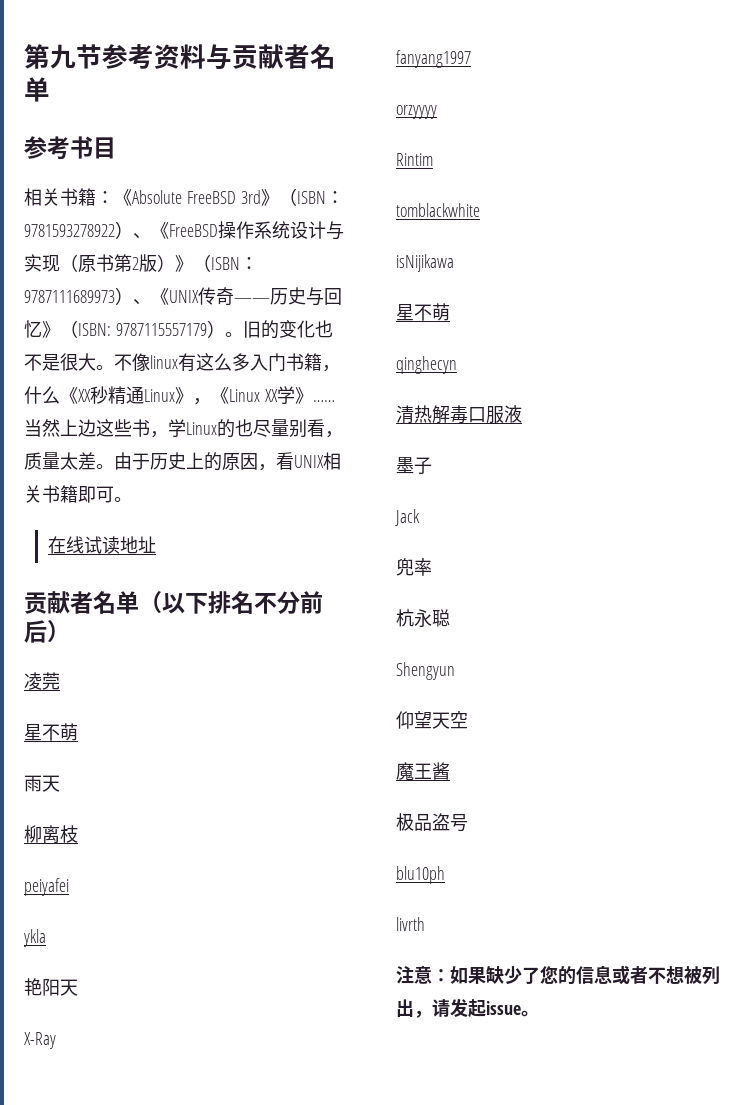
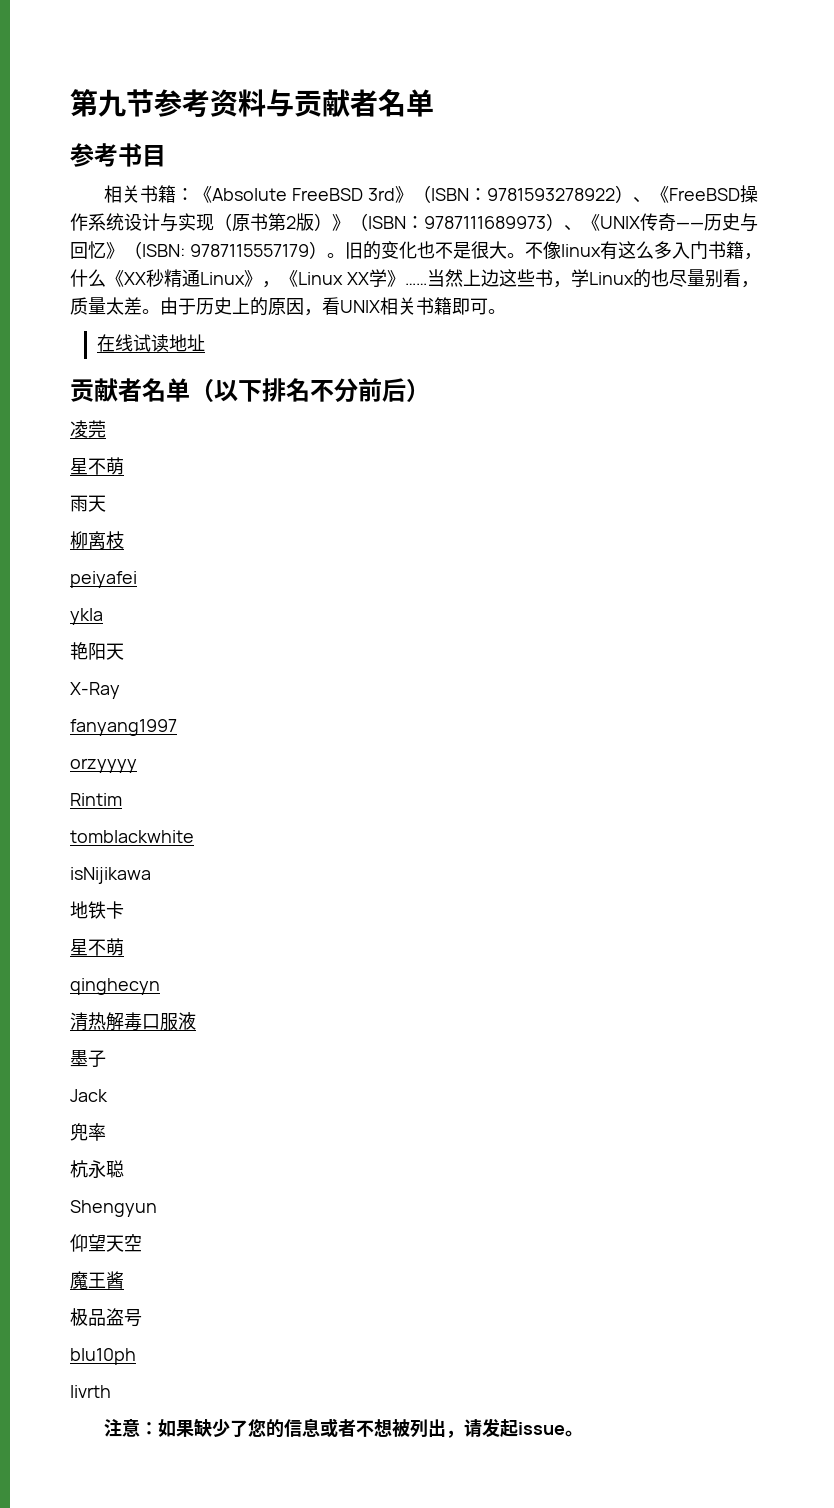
(454, 263) none -> [70,901,124,919] // 地铁卡

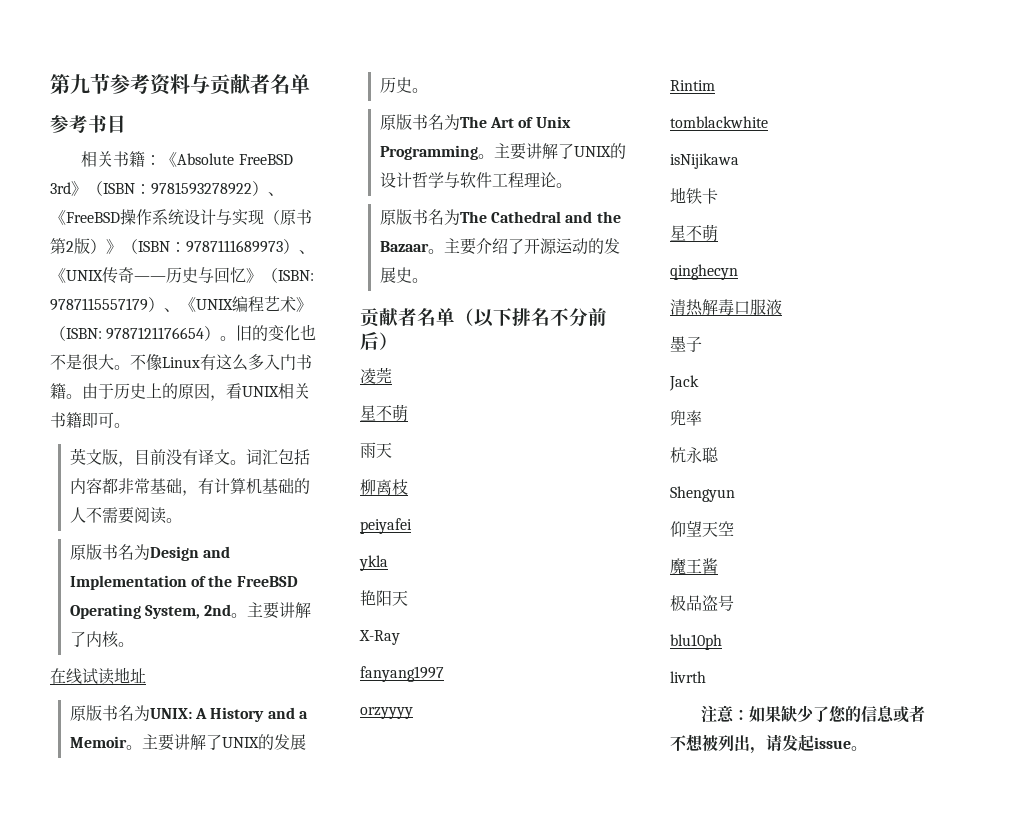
(327, 250) none -> [164,296,312,312] [50,326,221,341] 、《UNIX编程艺术》（ISBN: 9787121176654）
[560,244,601,257] linux -> [162,357,200,368] Linux
[743,253,762,260] [70,269,759,288] [70,297,142,315] ，什么《XX秒精通Linux》，《Linux XX学》……当然上边这些书，学Linux的也尽量别看，质量太差 -> (66, 391) none
[96,334,205,352] 在线试读地址 -> [69,448,310,467] [69,478,310,496] [69,507,182,524] [69,544,231,561] [69,575,298,590] [69,602,312,619] [69,631,134,648] [50,667,146,685] [69,705,308,722] [69,734,306,751] [379,77,428,93] [379,114,571,130] [379,143,626,160] [379,172,572,188] [379,209,621,225] [379,238,620,255] [379,267,428,283] 英文版，目前没有译文。词汇包括内容都非常基础，有计算机基础的人不需要阅读。 // 原版书名为Design and Implementation of the FreeBSD Operating System, 2nd。主要讲解了内核。 // 在线试读地址 // 原版书名为UNIX: A History and a Memoir。主要讲解了UNIX的发展历史。 // 原版书名为The Art of Unix Programming。主要讲解了UNIX的设计哲学与软件工程理论。 // 原版书名为The Cathedral and the Bazaar。主要介绍了开源运动的发展史。

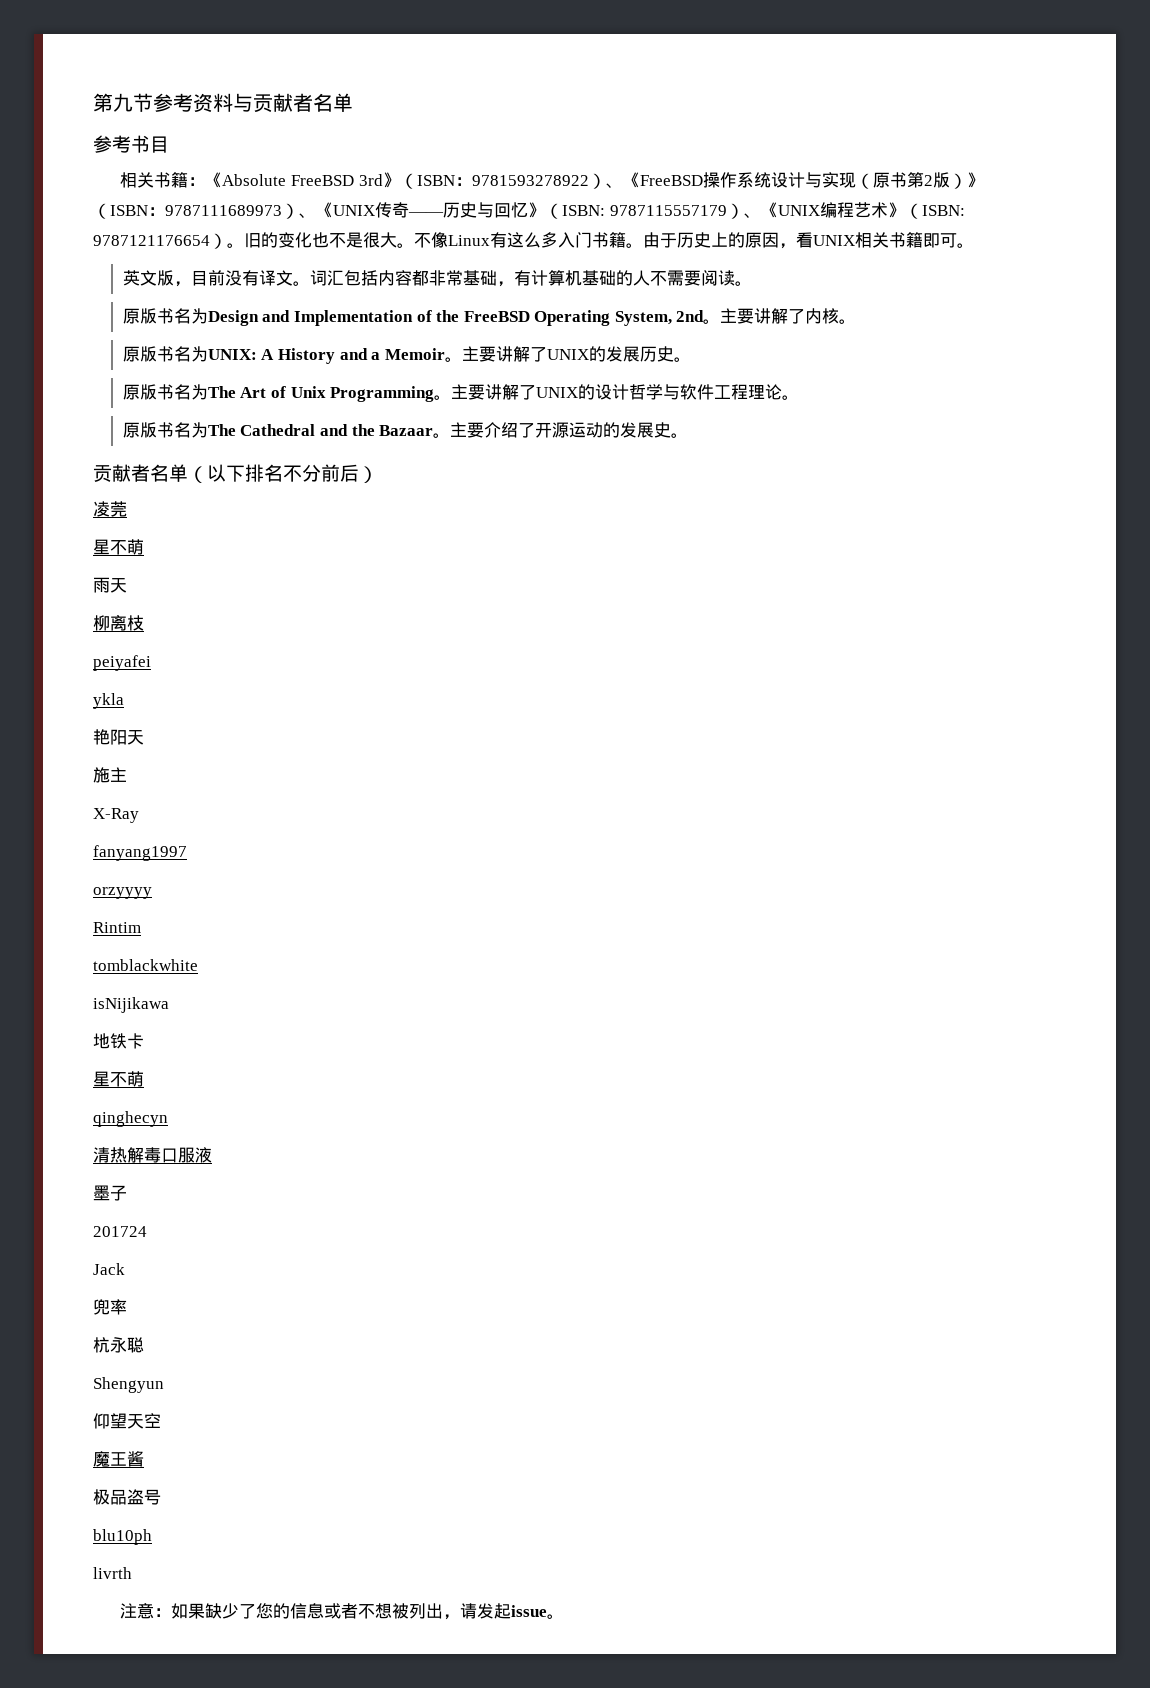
[50,667,146,685] // 在线试读地址 -> (857, 321) none
(408, 598) none -> [93,767,127,783] // 施主
(702, 344) none -> [93,1226,147,1237] // 201724

